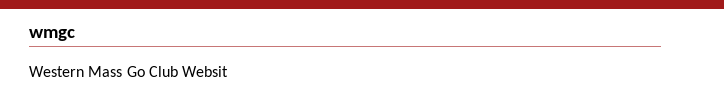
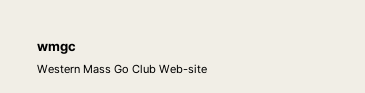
[182,66,229,77] Websit -> [159,64,208,74] Web-site

